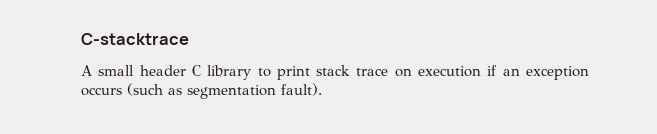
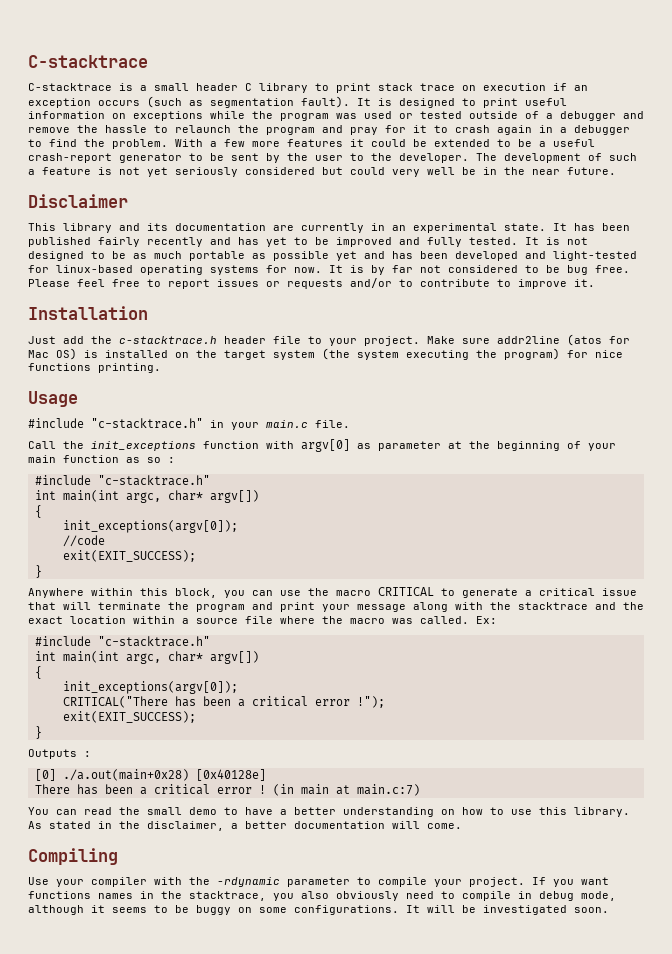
[81,65,92,76] A -> [28,83,147,91] C-stacktrace is a
(322, 89) none -> [357,98,567,108] [28,111,644,121] [28,125,630,135] [28,139,595,149] [28,153,637,163] [28,167,616,177] [28,194,128,208] [28,223,630,233] [28,237,588,247] [28,251,637,261] [28,265,630,275] [28,278,595,289] [28,306,148,320] [28,334,630,346] [28,348,623,360] [28,363,161,373] [28,391,78,407] [28,418,350,430] [28,439,616,452] [28,455,175,463] [34,475,210,486] [34,490,259,503] [34,505,42,518] [62,520,238,533] [62,535,105,547] [62,550,196,562] [34,565,42,578] [28,587,637,598] [28,602,644,612] [28,616,497,624] [34,636,210,647] [34,651,259,664] [34,666,42,679] [62,681,238,694] [62,696,385,708] [62,711,196,723] [34,726,42,739] [28,749,91,759] [34,769,266,781] [34,784,420,796] [28,807,630,817] [28,821,462,831] [28,848,118,865] [28,877,609,887] [28,891,616,901] [28,905,609,915] It is designed to print useful information on exceptions while the program was used or tested outside of a debugger and remove the hassle to relaunch the program and pray for it to crash again in a debugger to find the problem. With a few more features it could be extended to be a useful crash-report generator to be sent by the user to the developer. The development of such a feature is not yet seriously considered but could very well be in the near future. // Disclaimer // This library and its documentation are currently in an experimental state. It has been published fairly recently and has yet to be improved and fully tested. It is not designed to be as much portable as possible yet and has been developed and light-tested for linux-based operating systems for now. It is by far not considered to be bug free. Please feel free to report issues or requests and/or to contribute to improve it. // Installation // Just add the c-stacktrace.h header file to your project. Make sure addr2line (atos for Mac OS) is installed on the target system (the system executing the program) for nice functions printing. // Usage // #include "c-stacktrace.h" in your main.c file. // Call the init_exceptions function with argv[0] as parameter at the beginning of your main function as so : // #include "c-stacktrace.h" // int main(int argc, char* argv[]) // { // init_exceptions(argv[0]); // //code // exit(EXIT_SUCCESS); // } // Anywhere within this block, you can use the macro CRITICAL to generate a critical issue that will terminate the program and print your message along with the stacktrace and the exact location within a source file where the macro was called. Ex: // #include "c-stacktrace.h" // int main(int argc, char* argv[]) // { // init_exceptions(argv[0]); // CRITICAL("There has been a critical error !"); // exit(EXIT_SUCCESS); // } // Outputs : // [0] ./a.out(main+0x28) [0x40128e] // There has been a critical error ! (in main at main.c:7) // You can read the small demo to have a better understanding on how to use this library. As stated in the disclaimer, a better documentation will come. // Compiling // Use your compiler with the -rdynamic parameter to compile your project. If you want functions names in the stacktrace, you also obviously need to compile in debug mode, although it seems to be buggy on some configurations. It will be investigated soon.

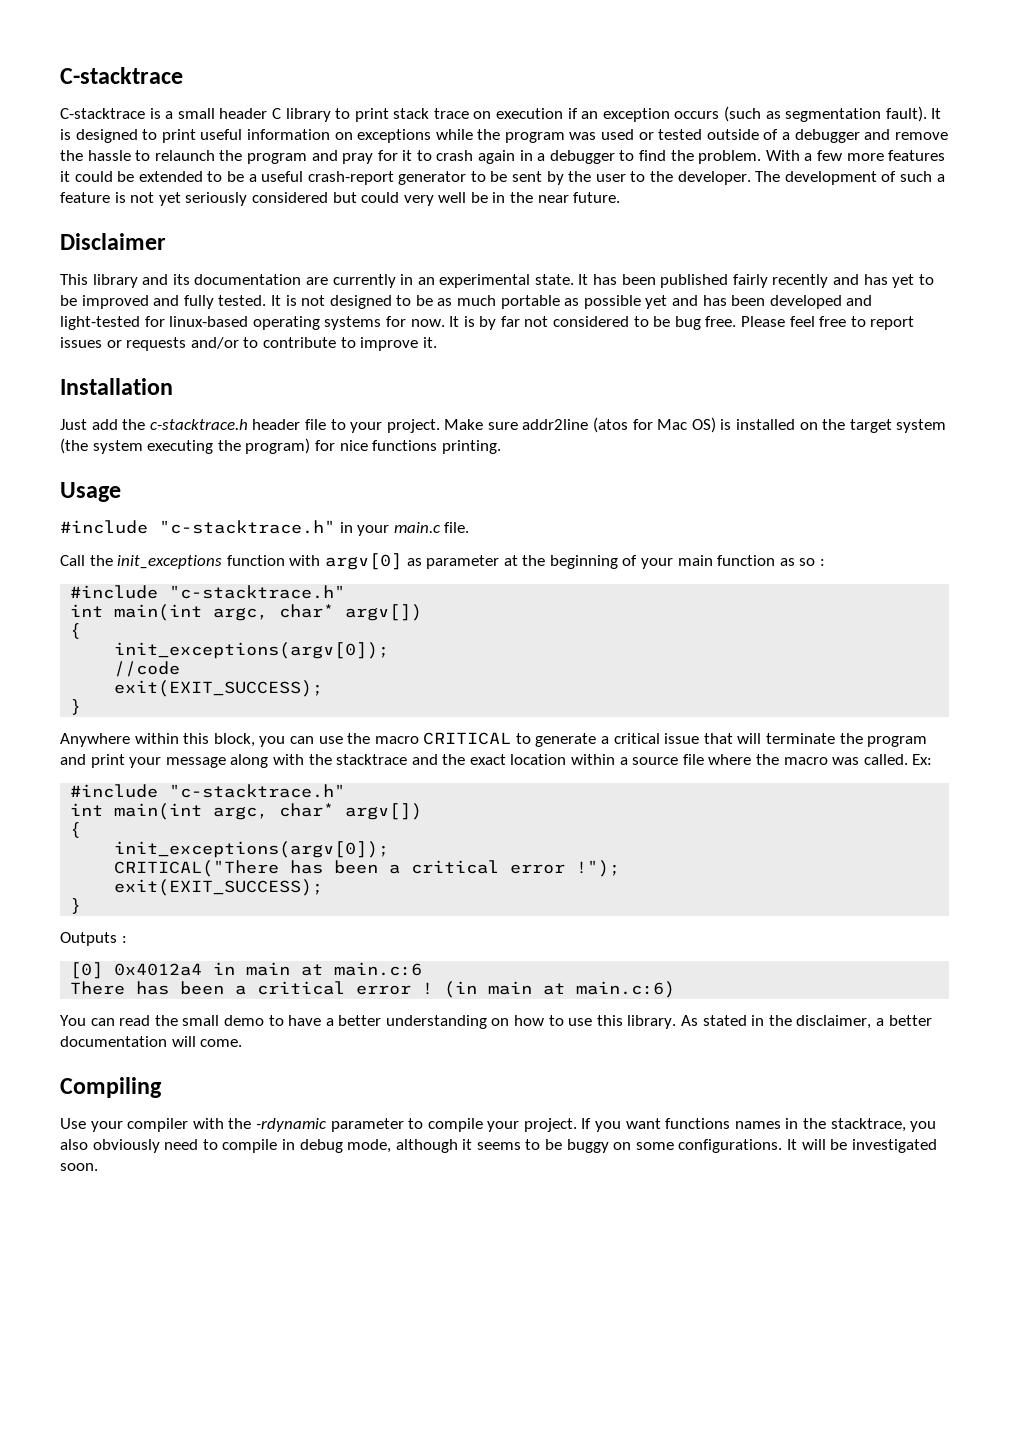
[62,769,266,781] ./a.out(main+0x28) [0x40128e] -> [114,962,423,976] 0x4012a4 in main at main.c:6
[356,784,420,796] main.c:7) -> [576,981,676,998] main.c:6)

